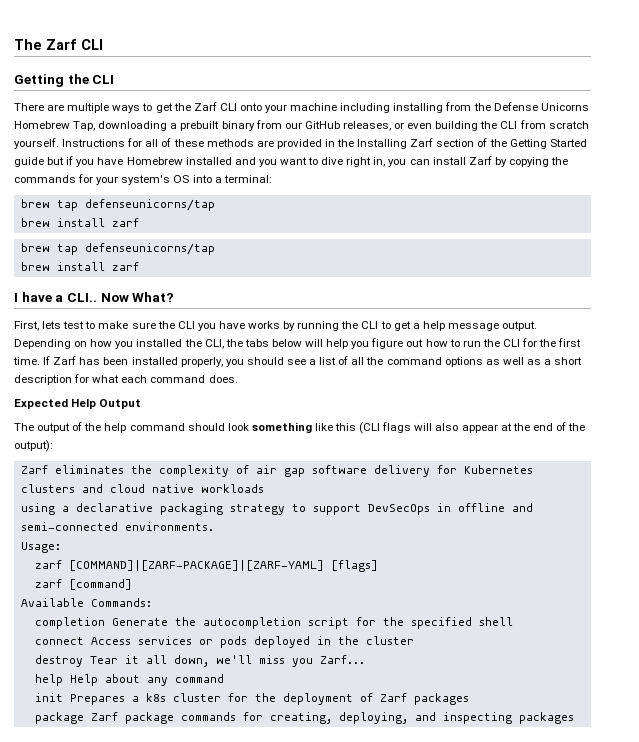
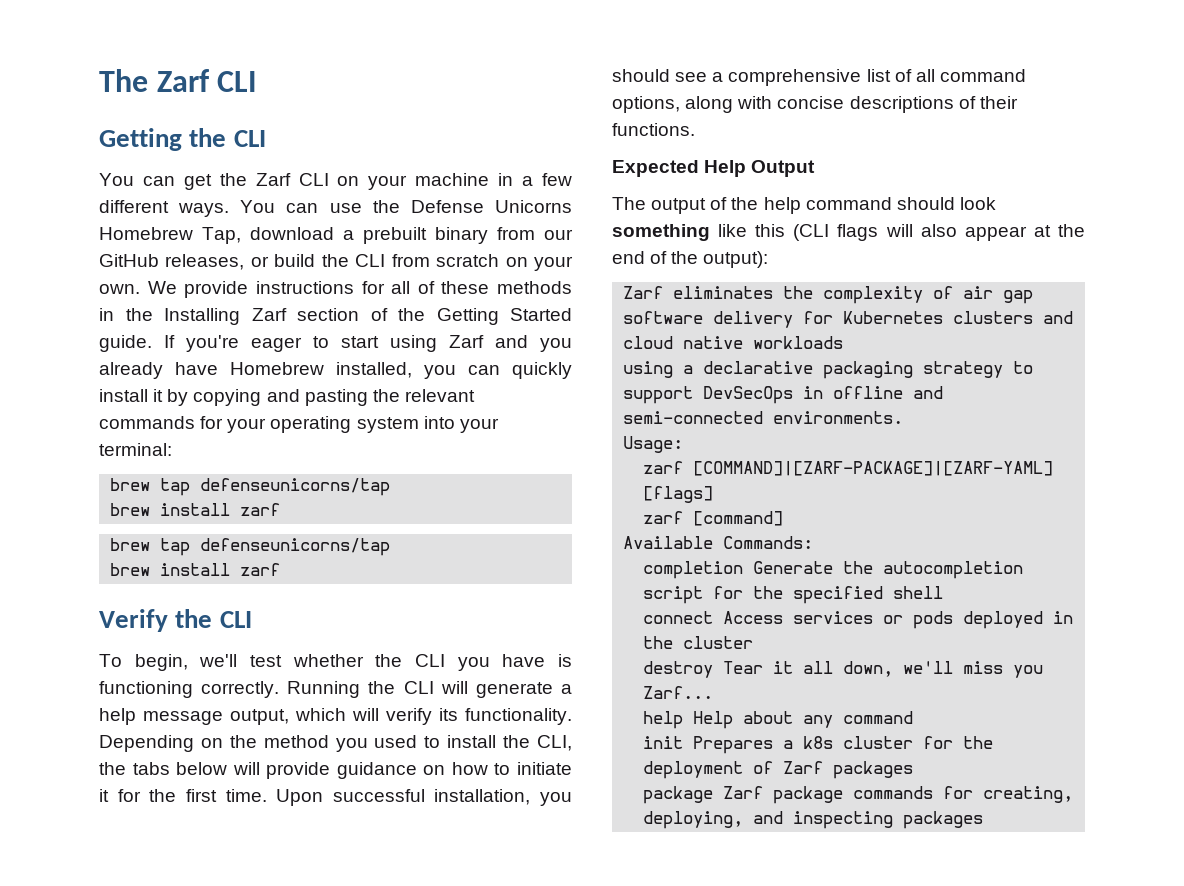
[14,103,153,113] There are multiple ways to -> [99,173,175,186] You can
[239,103,262,111] onto -> [337,176,360,186] on
[340,102,472,113] including installing from -> [498,173,573,186] [99,200,362,217] in a few different ways. You can use
[98,121,168,131] downloading -> [250,227,334,240] download
[407,121,479,131] even building -> [274,254,316,267] build
[14,138,126,149] yourself. Instructions -> [505,256,574,271] [99,281,354,298] on your own. We provide instructions
[256,139,322,149] are provided -> (572, 287) none
[14,156,569,167] [14,174,222,185] guide but if you have Homebrew installed and you want to dive right in, you can install Zarf by copying the commands for your system's OS into a -> [99,335,572,352] [99,362,572,379] [99,389,475,406] [99,416,499,433] guide. If you're eager to start using Zarf and you already have Homebrew installed, you can quickly install it by copying and pasting the relevant commands for your operating system into your
[14,292,175,302] [14,321,538,331] [14,339,183,349] I have a CLI.. Now What? // First, lets test to make sure the CLI you have works by running the CLI to get a help message output. Depending on how you installed -> [99,609,252,632] [99,654,572,671] [99,681,573,698] [99,708,572,725] [99,735,497,752] Verify the CLI // To begin, we'll test whether the CLI you have is functioning correctly. Running the CLI will generate a help message output, which will verify its functionality. Depending on the method you used to install
[326,338,582,349] [13,356,223,367] help you figure out how to run the CLI for the first time. If Zarf has been installed properly, -> [266,762,572,779] [99,789,531,806] provide guidance on how to initiate it for the first time. Upon successful installation,
(317, 362) none -> [728,69,862,86] comprehensive
[366,357,583,367] [14,374,238,385] the command options as well as a short description for what each command does. -> [939,69,1026,82] [612,96,1018,113] [612,123,695,136] command options, along with concise descriptions of their functions.

